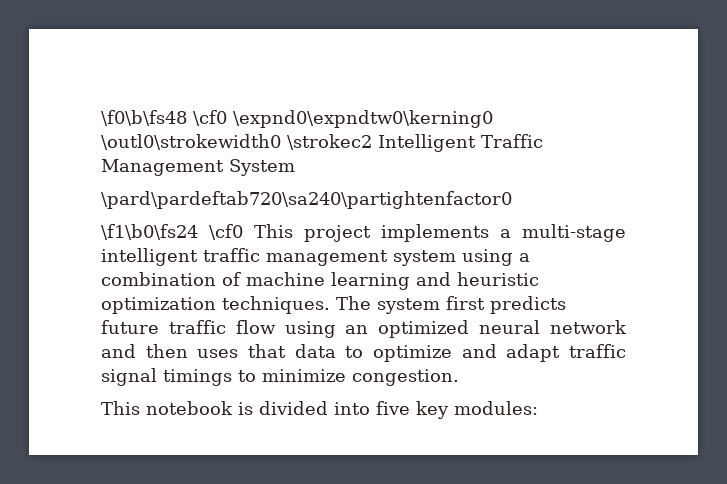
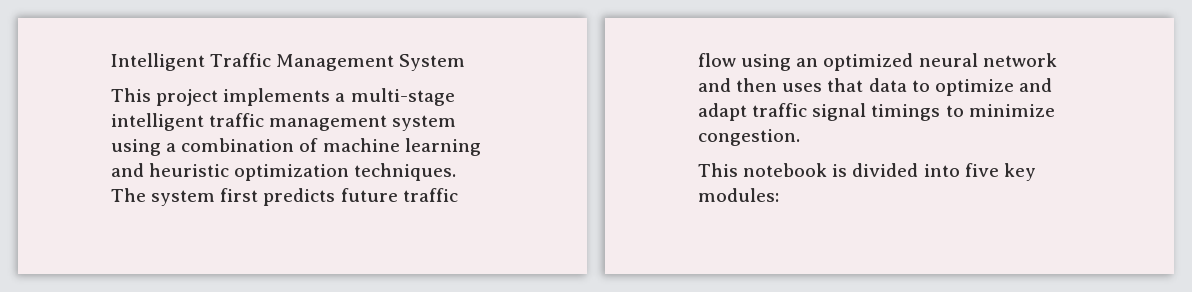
[101,110,493,128] [101,134,372,150] \f0\b\fs48 \cf0 \expnd0\expndtw0\kerning0 \outl0\strokewidth0 \strokec2 -> (111, 62) none
[101,191,512,209] [101,224,243,240] \pard\pardeftab720\sa240\partightenfactor0 // \f1\b0\fs24 \cf0 -> (466, 62) none

